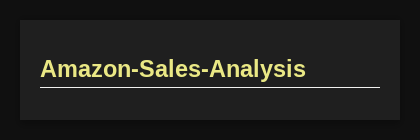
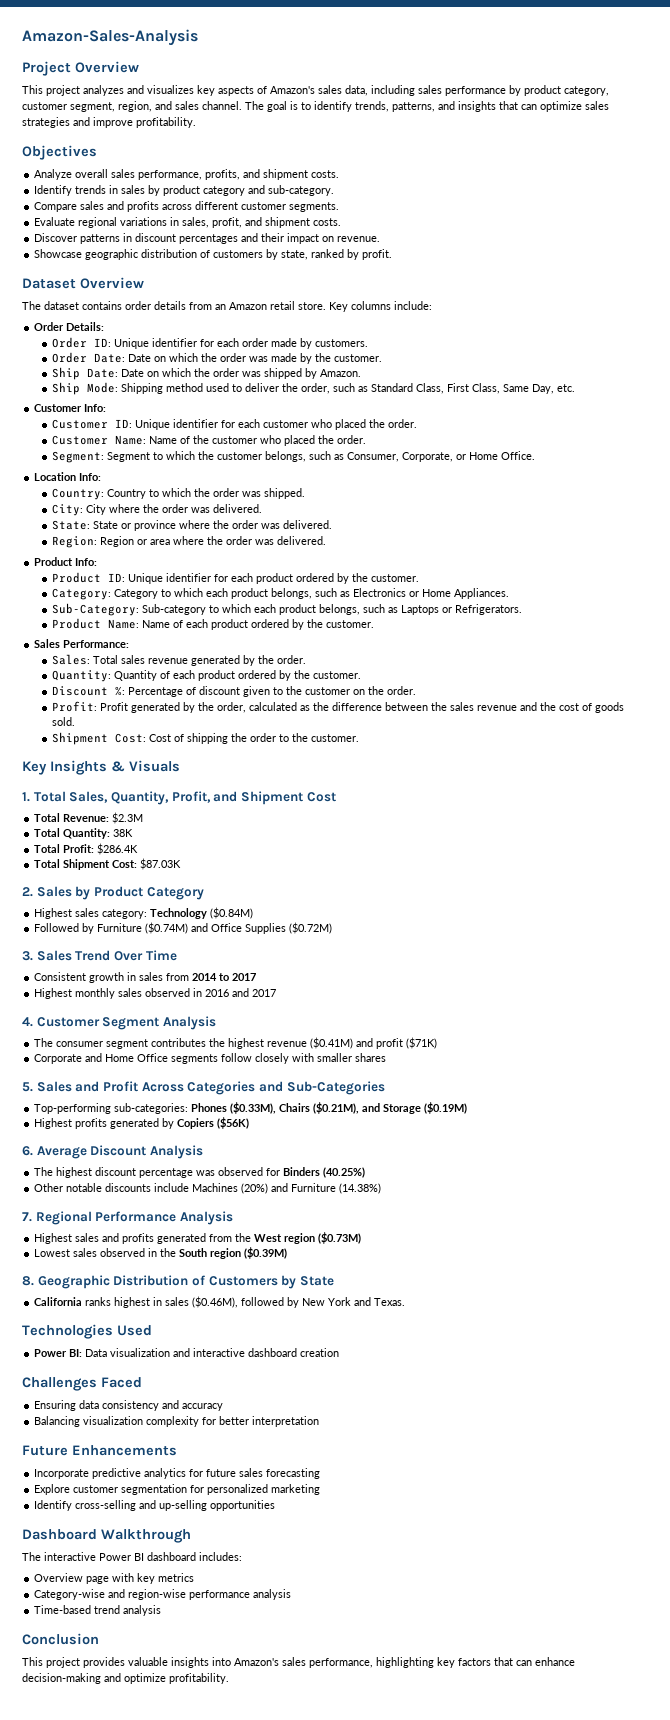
(306, 70) none -> [22,61,139,76] [22,85,609,96] [22,101,609,112] [22,117,196,128] [22,145,97,160] [34,169,340,180] [34,185,335,196] [34,201,340,212] [34,217,342,228] [34,233,381,244] [34,249,393,260] [22,277,144,289] [22,301,432,312] [34,322,105,331] [52,337,369,349] [52,352,383,364] [52,367,362,380] [52,382,576,395] [34,404,107,412] [52,419,418,430] [52,435,367,446] [52,451,536,463] [34,472,102,481] [52,488,306,500] [52,504,263,516] [52,520,333,531] [52,536,327,548] [34,557,98,566] [52,572,420,584] [52,588,510,600] [52,603,523,616] [52,618,375,630] [34,639,130,648] [52,654,307,666] [52,670,362,682] [52,686,417,697] [52,701,625,713] [52,717,76,726] [52,732,360,745] [22,760,180,775] [22,791,336,805] [34,812,144,824] [34,828,134,839] [34,843,139,855] [34,858,182,870] [22,886,204,900] [34,907,254,919] [34,922,333,934] [22,950,177,961] [34,972,257,983] [34,988,277,999] [22,1016,216,1030] [34,1037,438,1049] [34,1053,387,1064] [22,1081,385,1095] [34,1102,468,1114] [34,1117,250,1129] [22,1145,203,1159] [34,1167,366,1178] [34,1183,382,1194] [22,1211,233,1225] [34,1232,362,1244] [34,1247,288,1259] [22,1275,334,1289] [34,1296,406,1308] [22,1324,152,1339] [34,1348,340,1357] [22,1377,142,1391] [34,1400,224,1411] [34,1416,320,1427] [22,1445,177,1456] [34,1468,321,1479] [34,1484,321,1495] [34,1500,276,1511] [22,1529,191,1543] [22,1552,242,1561] [34,1573,195,1584] [34,1589,292,1600] [34,1605,162,1616] [22,1633,99,1645] [22,1657,575,1668] [22,1673,229,1684] // Project Overview // This project analyzes and visualizes key aspects of Amazon's sales data, including sales performance by product category, customer segment, region, and sales channel. The goal is to identify trends, patterns, and insights that can optimize sales strategies and improve profitability. // Objectives // Analyze overall sales performance, profits, and shipment costs. // Identify trends in sales by product category and sub-category. // Compare sales and profits across different customer segments. // Evaluate regional variations in sales, profit, and shipment costs. // Discover patterns in discount percentages and their impact on revenue. // Showcase geographic distribution of customers by state, ranked by profit. // Dataset Overview // The dataset contains order details from an Amazon retail store. Key columns include: // Order Details: // Order ID: Unique identifier for each order made by customers. // Order Date: Date on which the order was made by the customer. // Ship Date: Date on which the order was shipped by Amazon. // Ship Mode: Shipping method used to deliver the order, such as Standard Class, First Class, Same Day, etc. // Customer Info: // Customer ID: Unique identifier for each customer who placed the order. // Customer Name: Name of the customer who placed the order. // Segment: Segment to which the customer belongs, such as Consumer, Corporate, or Home Office. // Location Info: // Country: Country to which the order was shipped. // City: City where the order was delivered. // State: State or province where the order was delivered. // Region: Region or area where the order was delivered. // Product Info: // Product ID: Unique identifier for each product ordered by the customer. // Category: Category to which each product belongs, such as Electronics or Home Appliances. // Sub-Category: Sub-category to which each product belongs, such as Laptops or Refrigerators. // Product Name: Name of each product ordered by the customer. // Sales Performance: // Sales: Total sales revenue generated by the order. // Quantity: Quantity of each product ordered by the customer. // Discount %: Percentage of discount given to the customer on the order. // Profit: Profit generated by the order, calculated as the difference between the sales revenue and the cost of goods sold. // Shipment Cost: Cost of shipping the order to the customer. // Key Insights & Visuals // 1. Total Sales, Quantity, Profit, and Shipment Cost // Total Revenue: $2.3M // Total Quantity: 38K // Total Profit: $286.4K // Total Shipment Cost: $87.03K // 2. Sales by Product Category // Highest sales category: Technology ($0.84M) // Followed by Furniture ($0.74M) and Office Supplies ($0.72M) // 3. Sales Trend Over Time // Consistent growth in sales from 2014 to 2017 // Highest monthly sales observed in 2016 and 2017 // 4. Customer Segment Analysis // The consumer segment contributes the highest revenue ($0.41M) and profit ($71K) // Corporate and Home Office segments follow closely with smaller shares // 5. Sales and Profit Across Categories and Sub-Categories // Top-performing sub-categories: Phones ($0.33M), Chairs ($0.21M), and Storage ($0.19M) // Highest profits generated by Copiers ($56K) // 6. Average Discount Analysis // The highest discount percentage was observed for Binders (40.25%) // Other notable discounts include Machines (20%) and Furniture (14.38%) // 7. Regional Performance Analysis // Highest sales and profits generated from the West region ($0.73M) // Lowest sales observed in the South region ($0.39M) // 8. Geographic Distribution of Customers by State // California ranks highest in sales ($0.46M), followed by New York and Texas. // Technologies Used // Power BI: Data visualization and interactive dashboard creation // Challenges Faced // Ensuring data consistency and accuracy // Balancing visualization complexity for better interpretation // Future Enhancements // Incorporate predictive analytics for future sales forecasting // Explore customer segmentation for personalized marketing // Identify cross-selling and up-selling opportunities // Dashboard Walkthrough // The interactive Power BI dashboard includes: // Overview page with key metrics // Category-wise and region-wise performance analysis // Time-based trend analysis // Conclusion // This project provides valuable insights into Amazon's sales performance, highlighting key factors that can enhance decision-making and optimize profitability.

